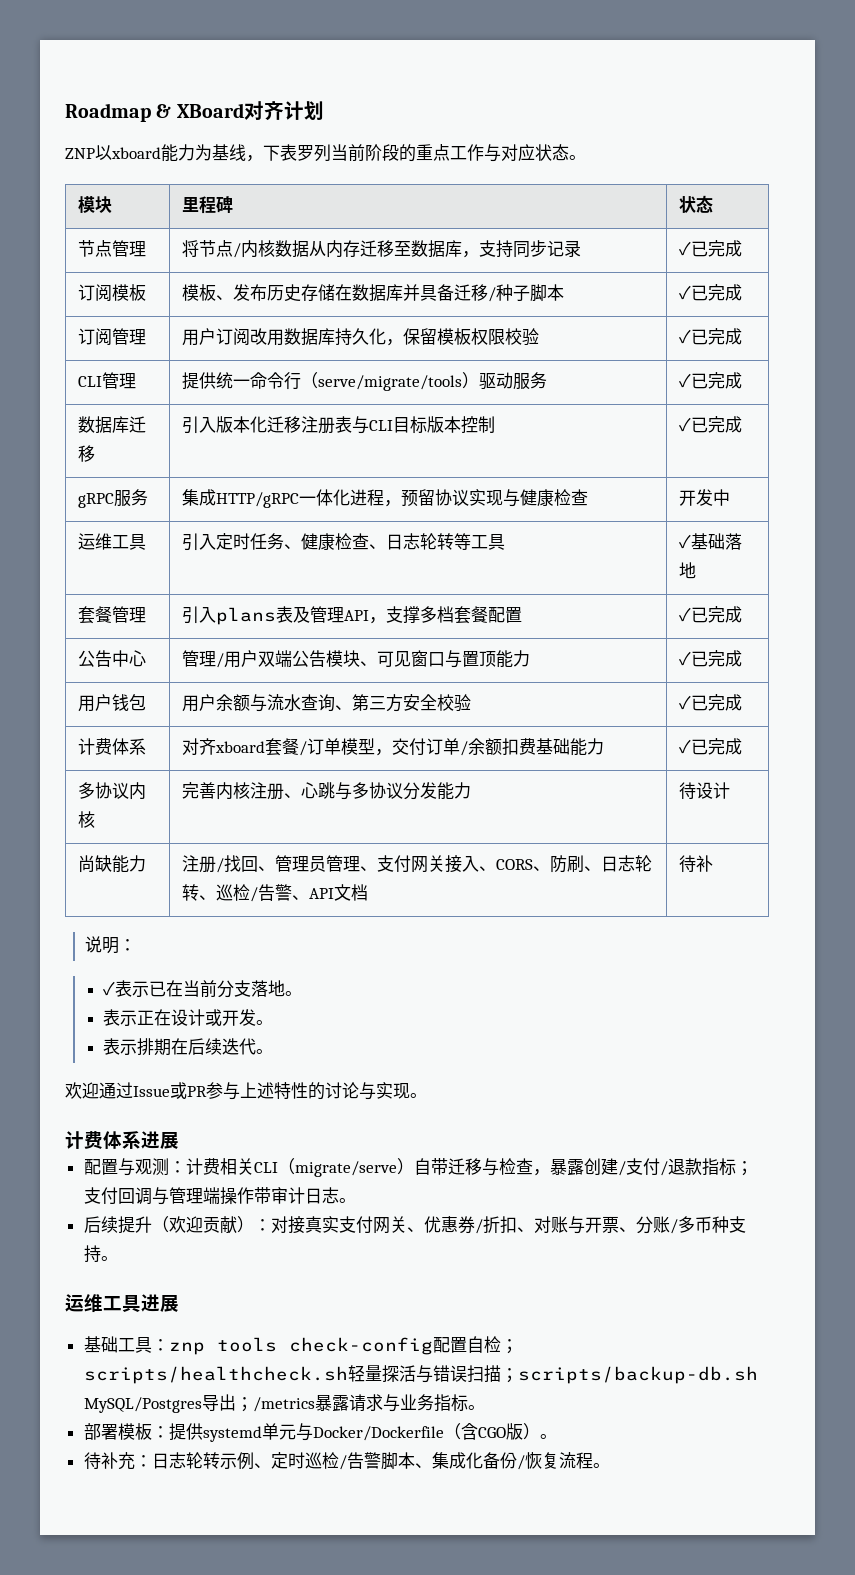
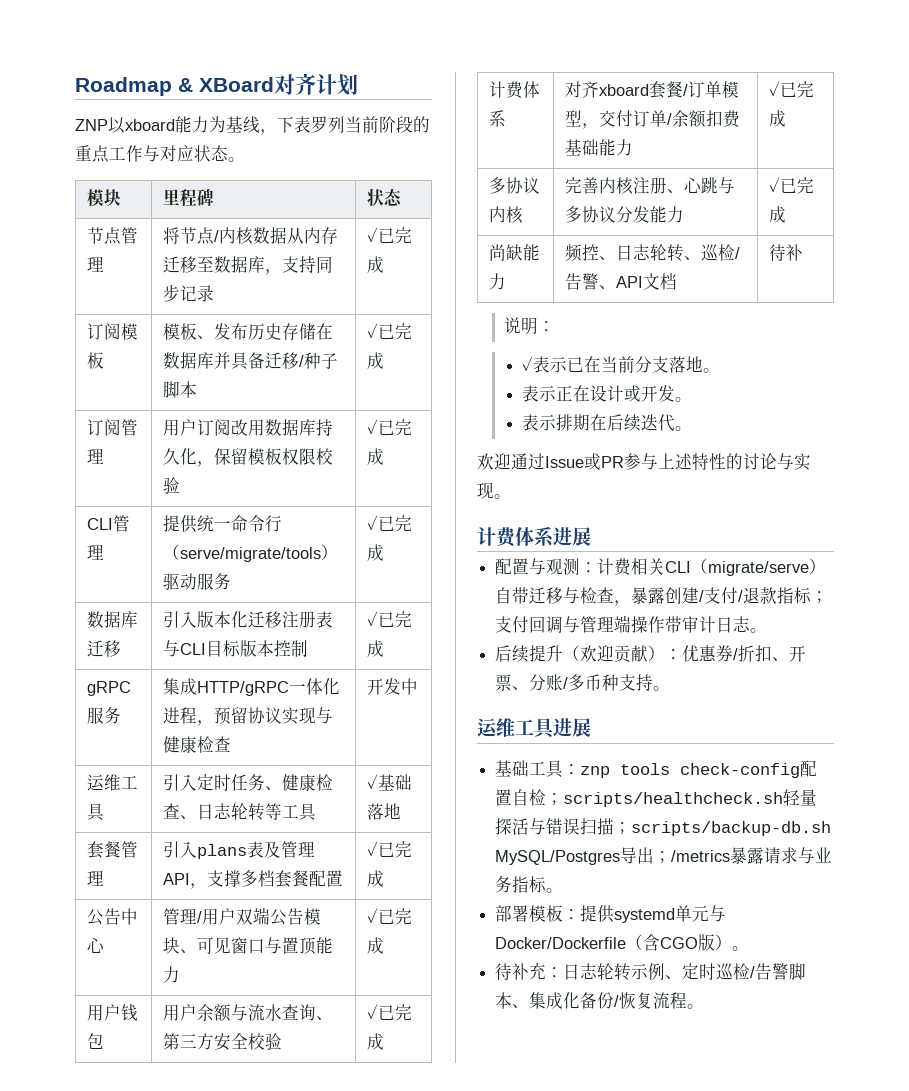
[679,782,731,800] 待设计 -> [768,177,814,194] [768,206,786,223] ✓已完成
[182,855,585,873] 注册/找回、管理员管理、支付网关接入、CORS、防刷 -> [564,244,599,262] 频控
[270,1216,424,1234] 对接真实支付网关、 -> (683, 654) none
[533,1216,585,1234] 对账与 -> (790, 659) none

